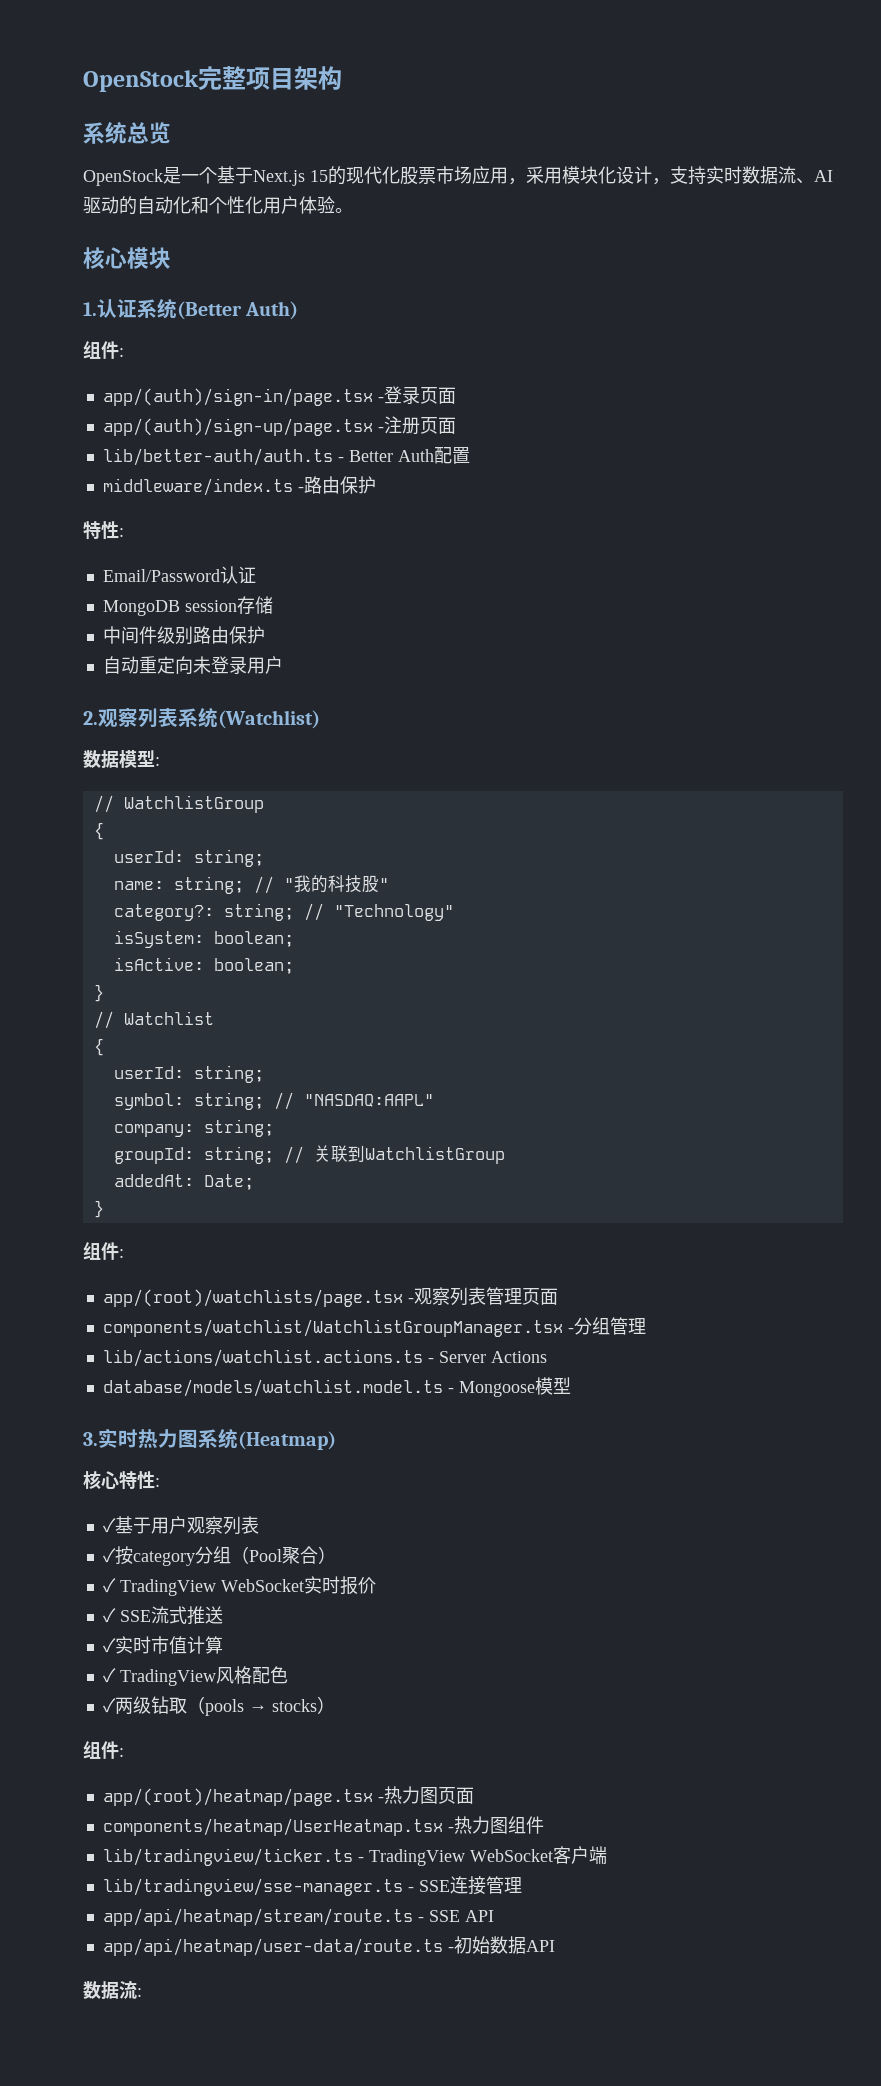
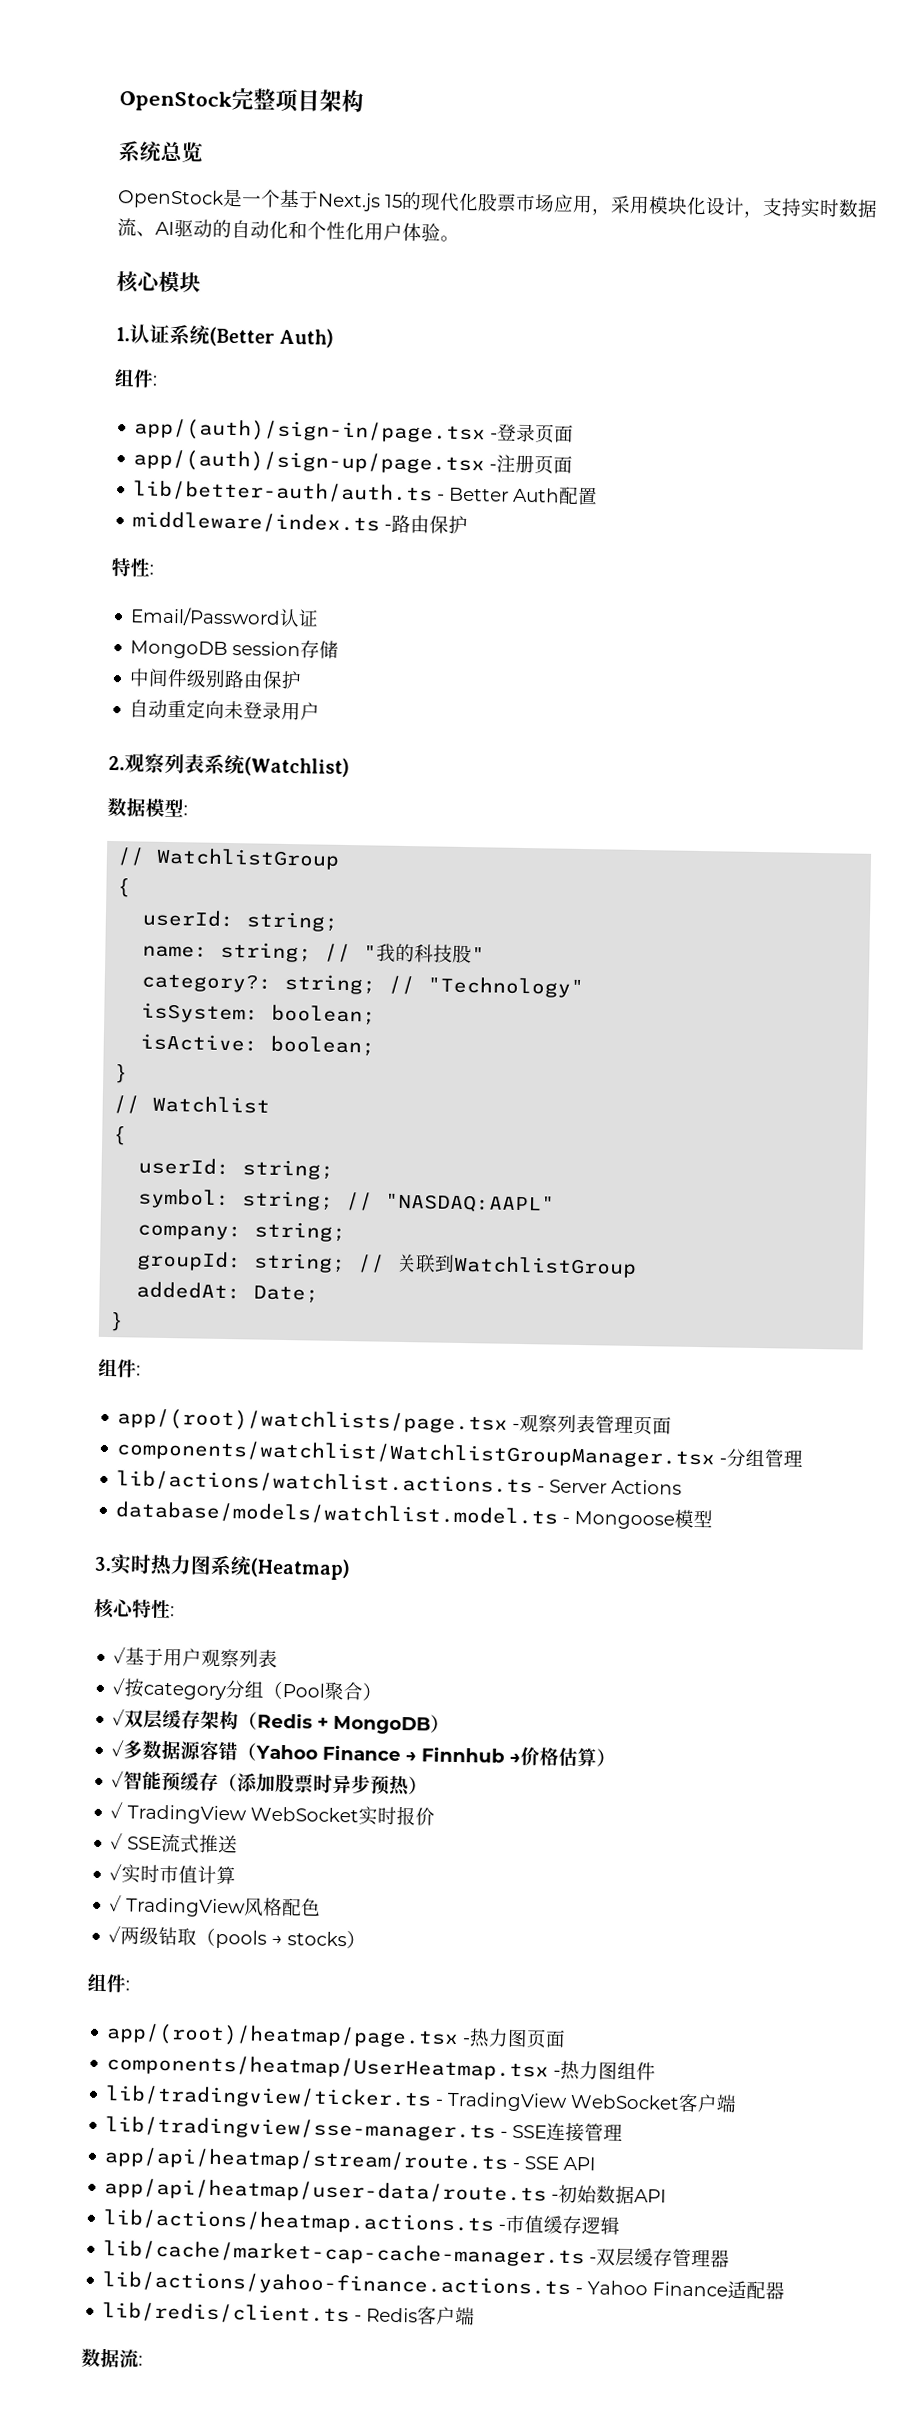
(336, 1555) none -> [112,1708,451,1735] [111,1739,617,1767] [111,1770,429,1797] // ✓双层缓存架构（Redis + MongoDB） // ✓多数据源容错（Yahoo Finance → Finnhub →价格估算） // ✓智能预缓存（添加股票时异步预热）
(555, 1946) none -> [103,2209,621,2235] [103,2240,731,2268] [102,2271,786,2300] [102,2302,476,2326] // lib/actions/heatmap.actions.ts -市值缓存逻辑 // lib/cache/market-cap-cache-manager.ts -双层缓存管理器 // lib/actions/yahoo-finance.actions.ts - Yahoo Finance适配器 // lib/redis/client.ts - Redis客户端

